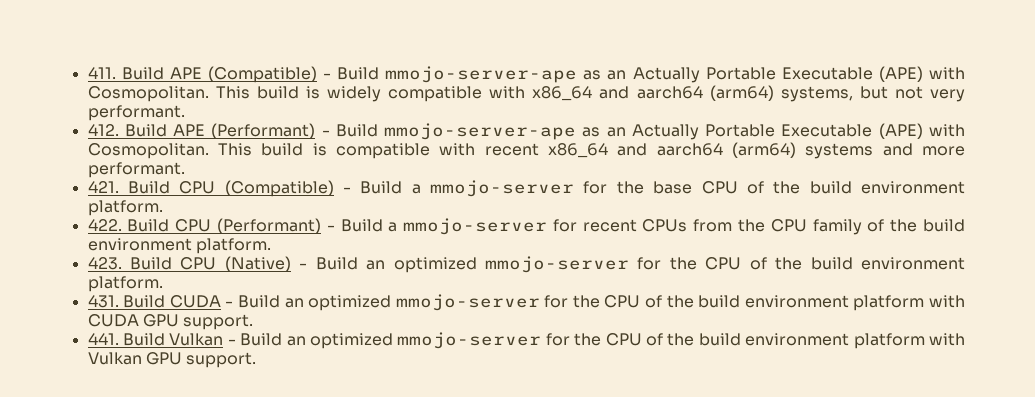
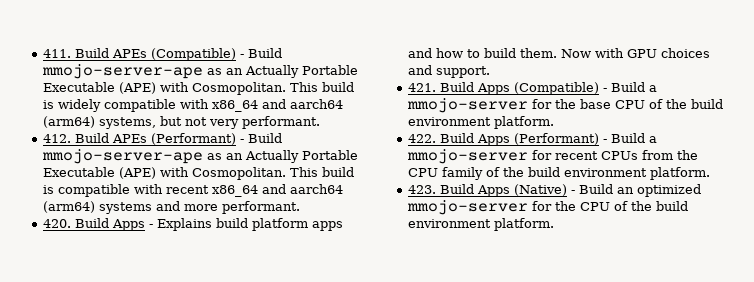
[169,67,202,79] APE -> [112,49,148,58] APEs
[173,124,206,136] APE -> [112,134,148,143] APEs
(185, 170) none -> [43,218,344,231] [408,48,711,58] [408,65,491,78] // 420. Build Apps - Explains build platform apps and how to build them. Now with GPU choices and support.
[179,181,216,194] CPU -> [477,83,511,95] Apps
[175,219,212,232] CPU -> [477,134,511,146] Apps
[180,257,217,270] CPU -> [477,185,511,197] Apps
[87,294,965,311] [87,314,254,330] [87,332,965,349] [87,352,257,368] // 431. Build CUDA - Build an optimized mmojo-server for the CPU of the build environment platform with CUDA GPU support. // 441. Build Vulkan - Build an optimized mmojo-server for the CPU of the build environment platform with Vulkan GPU support. -> (555, 224) none

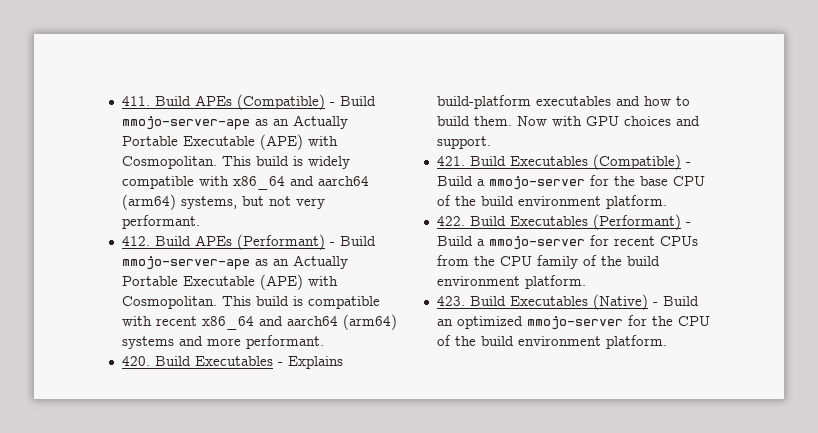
[112,219,146,231] Apps -> [194,356,273,366] Executables
[216,218,344,231] build platform apps -> [436,95,611,109] build-platform executables
[477,83,511,95] Apps -> [509,156,588,166] Executables
[477,134,511,146] Apps -> [509,216,588,226] Executables
[477,185,511,197] Apps -> [509,296,588,306] Executables

